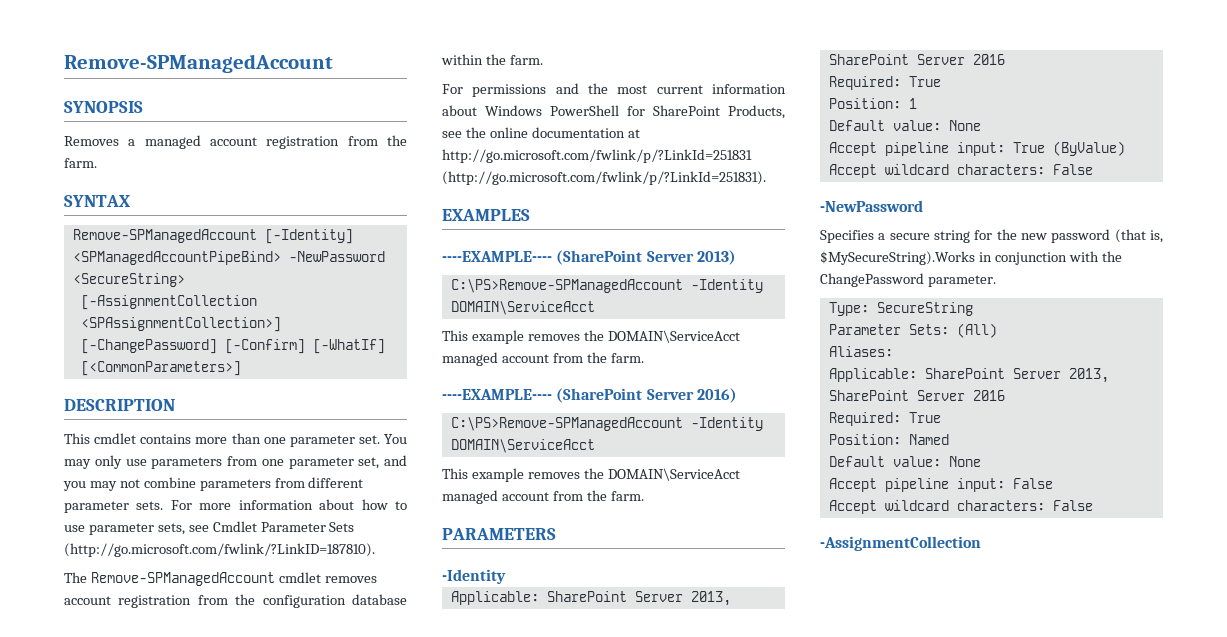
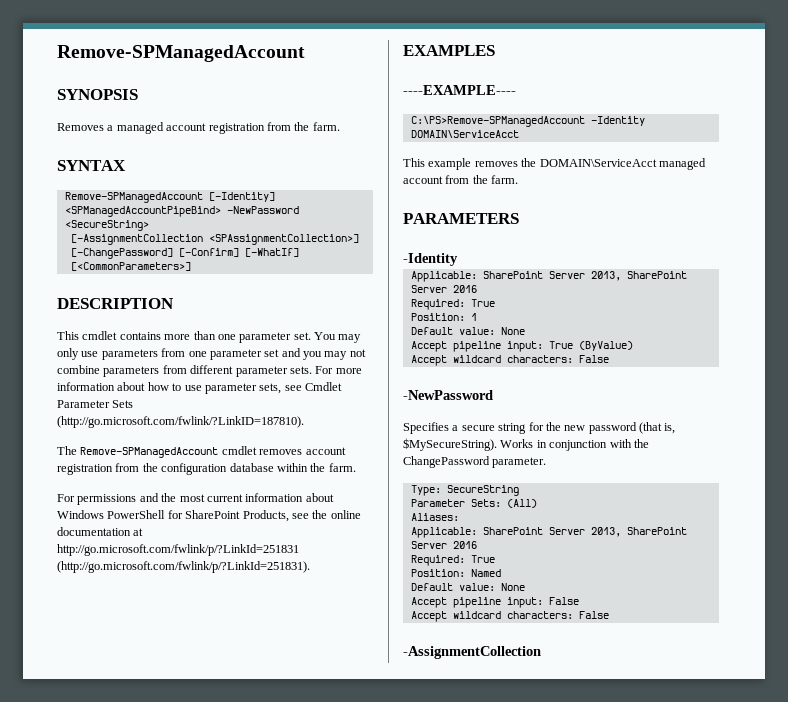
[358,457,380,469] set, -> [264,349,280,357] set
[556,250,736,265] [450,279,763,293] [450,301,595,315] [442,330,740,344] [442,352,644,366] [442,388,737,403] (SharePoint Server 2013) // C:\PS>Remove-SPManagedAccount -Identity DOMAIN\ServiceAcct // This example removes the DOMAIN\ServiceAcct managed account from the farm. // ----EXAMPLE---- (SharePoint Server 2016) -> (516, 90) none
[820,251,975,265] $MySecureString).Works -> [403,438,534,451] $MySecureString). Works

